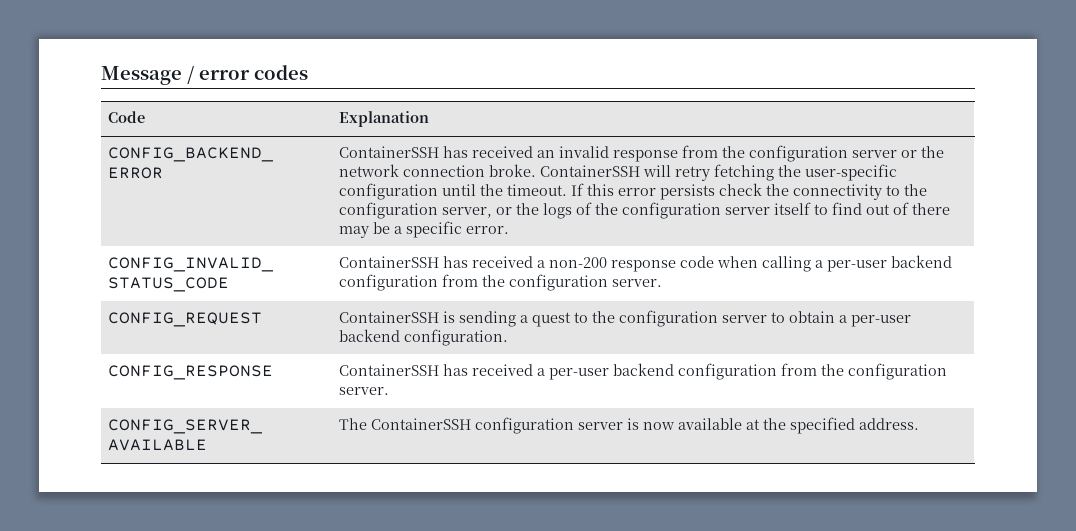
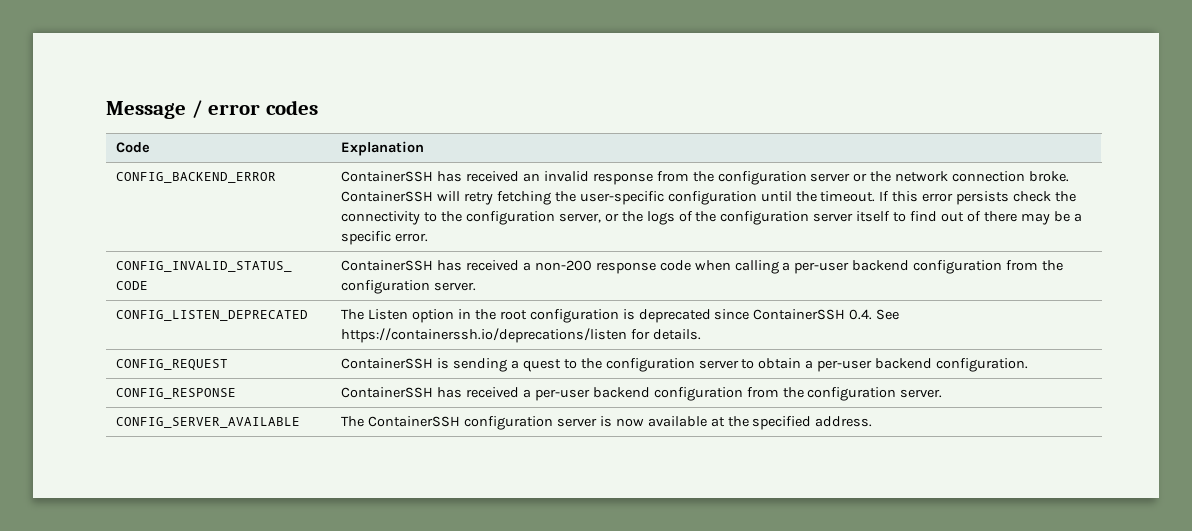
(663, 283) none -> [116,310,309,321] [341,309,900,323] [341,328,702,343] // CONFIG_LISTEN_DEPRECATED | The Listen option in the root configuration is deprecated since ContainerSSH 0.4. See https://containerssh.io/deprecations/listen for details.

